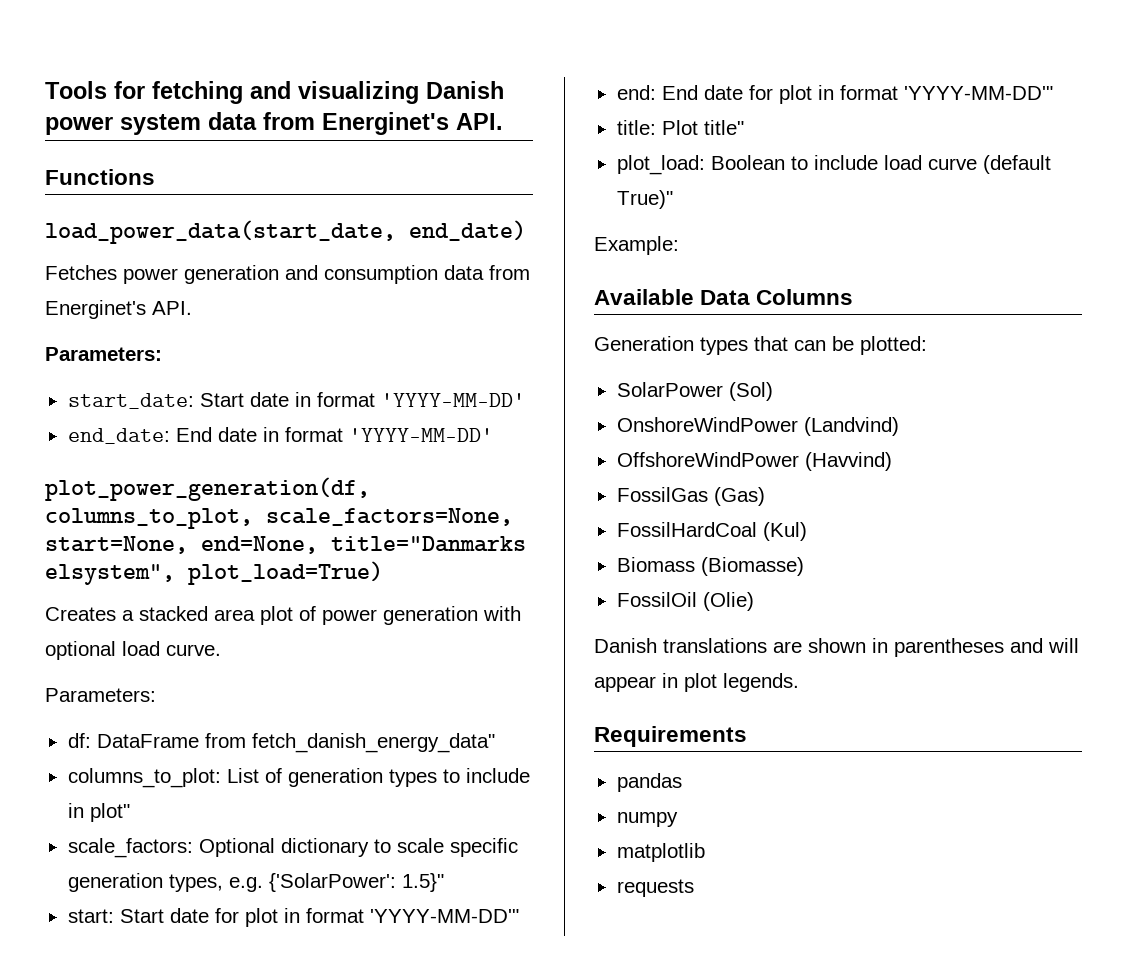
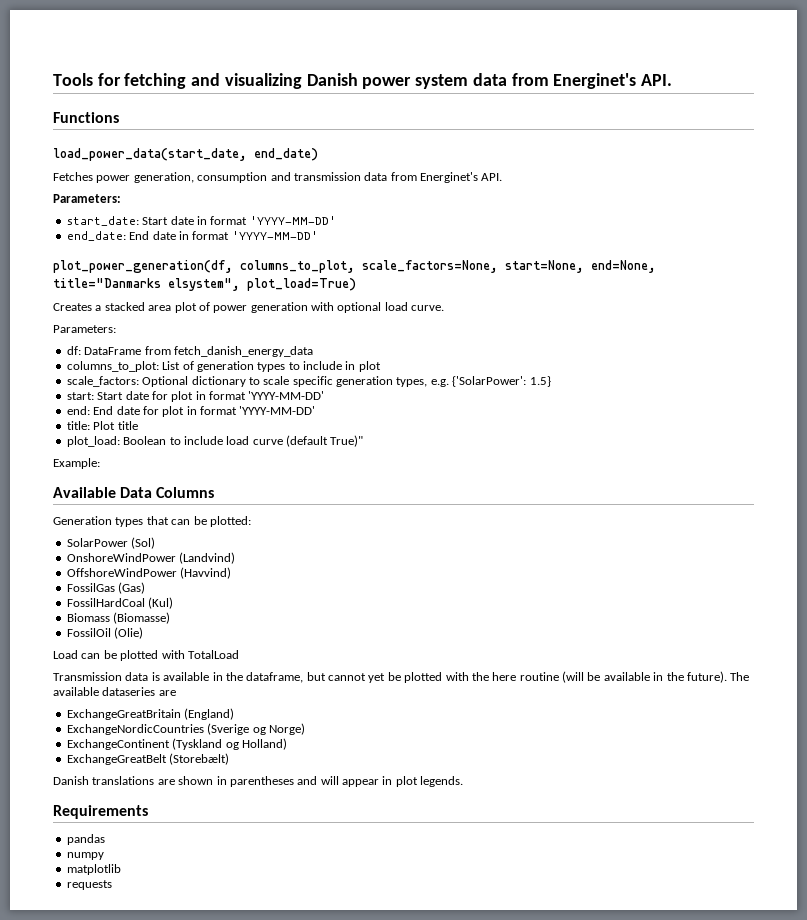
[184,265,438,284] generation and consumption -> [133,172,361,183] generation, consumption and transmission
[251,733,495,753] fetch_danish_energy_data" -> [173,346,313,357] fetch_danish_energy_data
[89,803,130,822] plot" -> [358,361,381,372] plot
[401,873,444,892] 1.5}" -> [529,376,551,387] 1.5}
[369,909,519,923] 'YYYY-MM-DD'" -> [248,391,325,400] 'YYYY-MM-DD'
[903,86,1053,100] 'YYYY-MM-DD'" -> [239,406,316,415] 'YYYY-MM-DD'
[703,120,744,135] title" -> [117,421,138,430] title
(754, 601) none -> [53,650,239,661] [53,671,750,683] [53,687,176,696] [66,708,235,720] [66,723,305,735] [66,738,287,750] [66,753,230,765] // Load can be plotted with TotalLoad // Transmission data is available in the dataframe, but cannot yet be plotted with the here routine (will be available in the future). The available dataseries are // ExchangeGreatBritain (England) // ExchangeNordicCountries (Sverige og Norge) // ExchangeContinent (Tyskland og Holland) // ExchangeGreatBelt (Storebælt)

